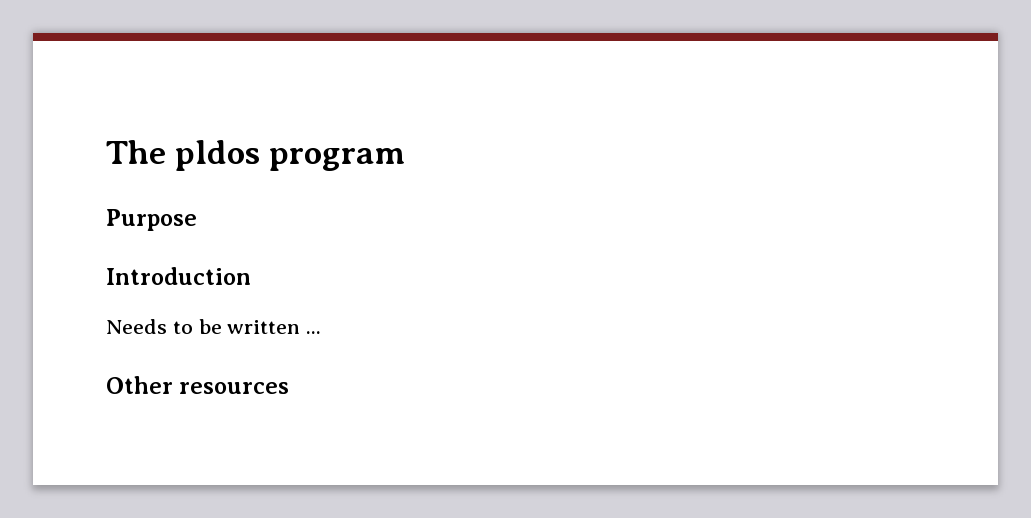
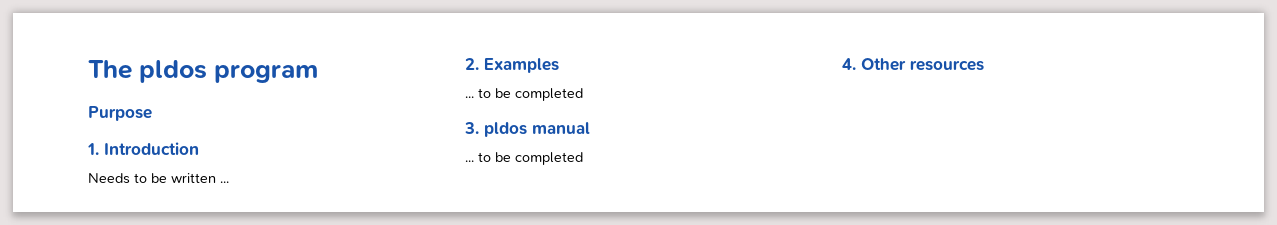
(197, 220) none -> [87,143,99,155] 1.
(322, 332) none -> [465,58,559,73] [465,88,583,101] [464,122,590,137] [465,152,583,165] [842,58,856,70] 2. Examples // ... to be completed // 3. pldos manual // ... to be completed // 4.

